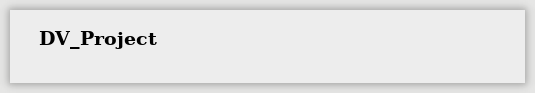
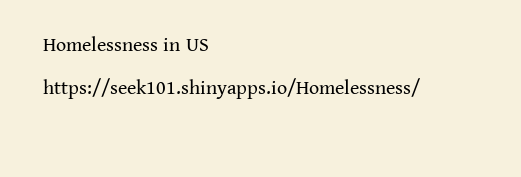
[39,31,157,49] DV_Project -> [43,36,209,51] [43,78,420,99] Homelessness in US // https://seek101.shinyapps.io/Homelessness/

